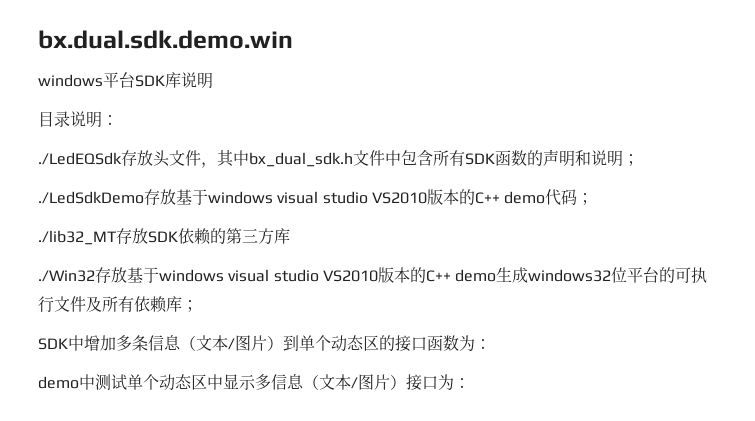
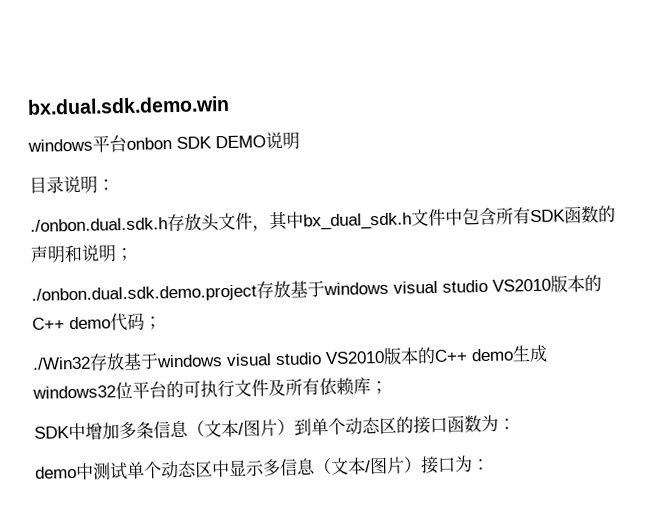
[135,72,181,88] SDK库 -> [126,135,266,150] onbon SDK DEMO
[38,152,122,165] ./LedEQSdk -> [30,217,168,232] ./onbon.dual.sdk.h
[38,191,144,204] ./LedSdkDemo -> [31,284,257,304] ./onbon.dual.sdk.demo.project
[38,228,290,245] // ./lib32_MT存放SDK依赖的第三方库 -> (162, 323) none

